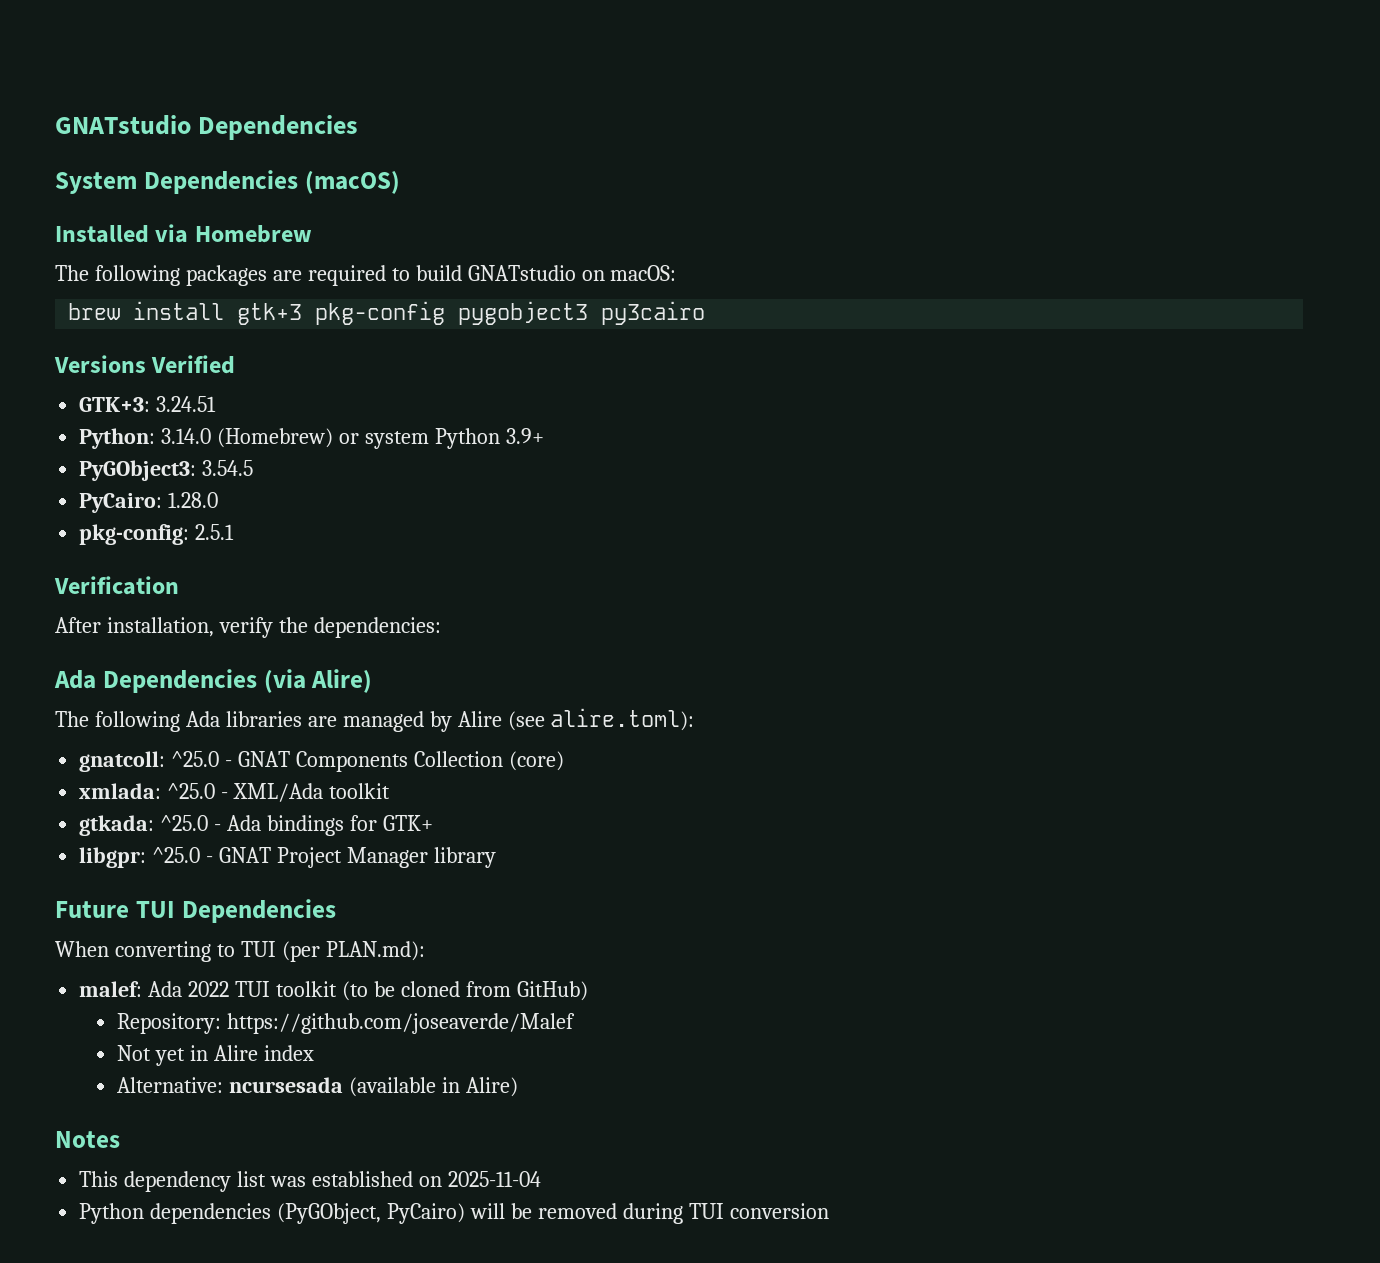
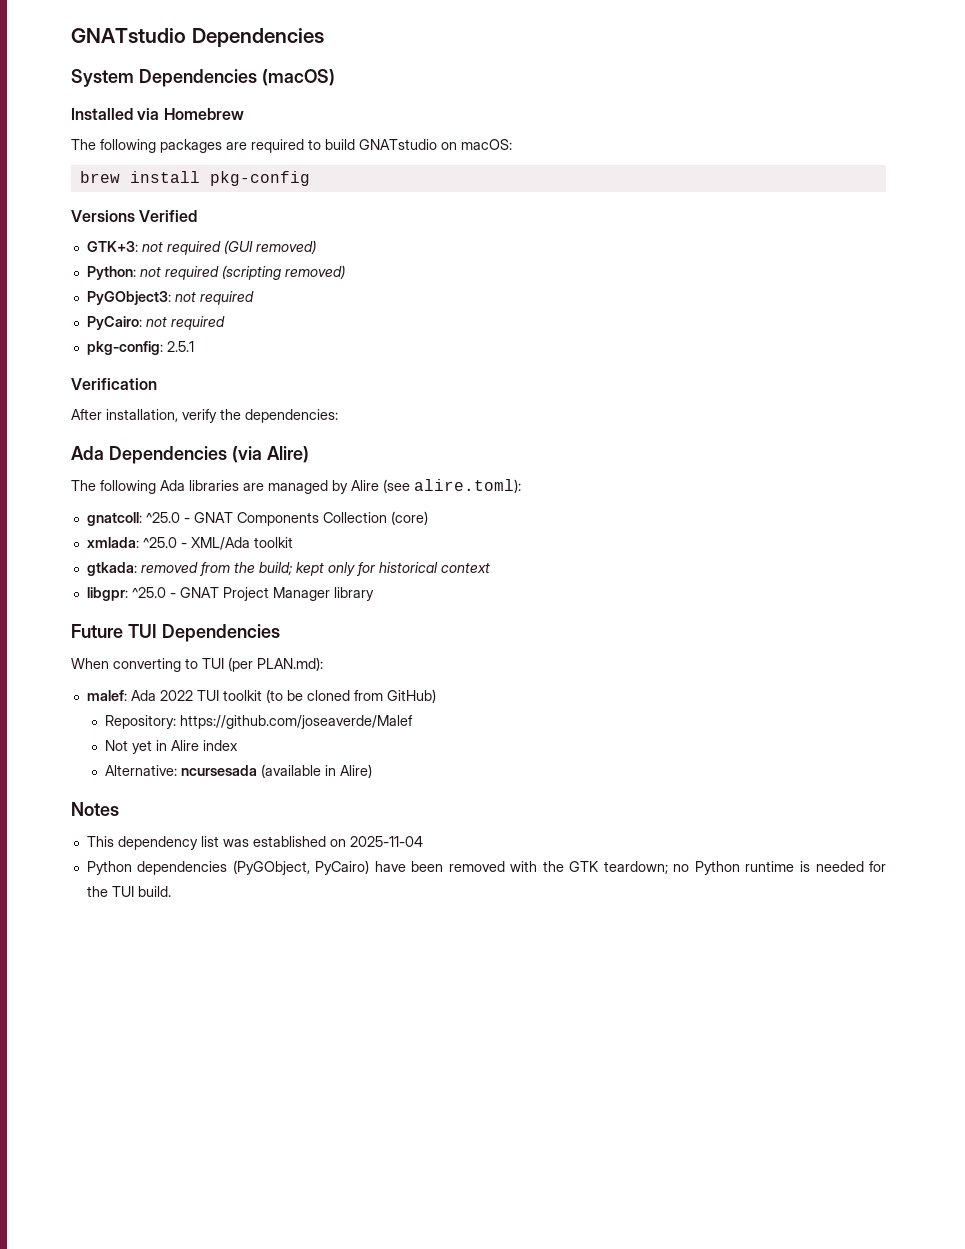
[237,303,303,325] gtk+3 -> (200, 177) none
[458,301,706,325] pygobject3 py3cairo -> (310, 178) none
[156,396,217,412] [79,428,544,449] 3.24.51 // Python: 3.14.0 (Homebrew) or system Python 3.9+ -> [141,240,316,255] [86,265,345,280] not required (GUI removed) // Python: not required (scripting removed)
[202,460,254,476] 3.54.5 -> [174,291,254,305] not required
[168,492,219,508] 1.28.0 -> [145,316,225,330] not required
[160,815,433,836] ^25.0 - Ada bindings for GTK+ -> [140,562,490,576] removed from the build; kept only for historical context
[469,1203,829,1224] will be removed during TUI conversion -> [374,861,886,875] [86,886,171,897] have been removed with the GTK teardown; no Python runtime is needed for the TUI build.

